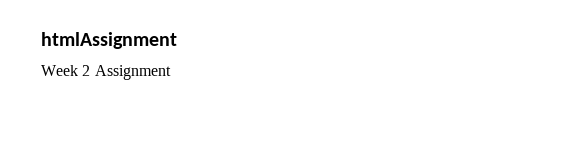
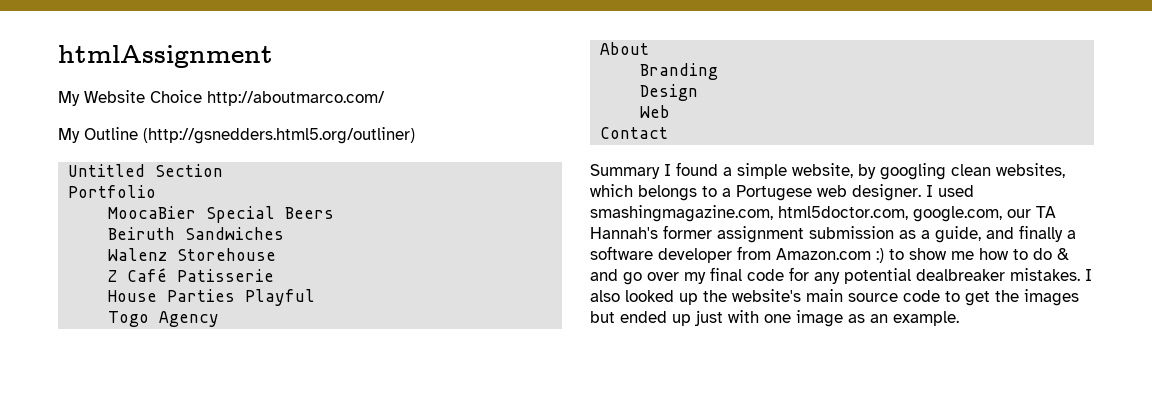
[41,65,171,80] Week 2 Assignment -> [58,90,385,106] [58,127,415,144] [68,164,224,177] [68,185,157,198] [108,206,335,223] [108,227,285,240] [108,248,277,261] [108,268,275,282] [108,289,316,306] [108,311,220,327] [600,42,650,55] [640,63,719,80] [640,84,699,101] [640,105,671,118] [600,127,669,139] [590,162,1065,180] [590,184,974,201] [590,205,1056,222] [590,225,1076,243] [590,246,1069,263] [590,267,1092,285] [590,289,1079,306] [590,310,959,327] My Website Choice http://aboutmarco.com/ // My Outline (http://gsnedders.html5.org/outliner) // Untitled Section // Portfolio // MoocaBier Special Beers // Beiruth Sandwiches // Walenz Storehouse // Z Café Patisserie // House Parties Playful // Togo Agency // About // Branding // Design // Web // Contact // Summary I found a simple website, by googling clean websites, which belongs to a Portugese web designer. I used smashingmagazine.com, html5doctor.com, google.com, our TA Hannah's former assignment submission as a guide, and finally a software developer from Amazon.com :) to show me how to do & and go over my final code for any potential dealbreaker mistakes. I also looked up the website's main source code to get the images but ended up just with one image as an example.

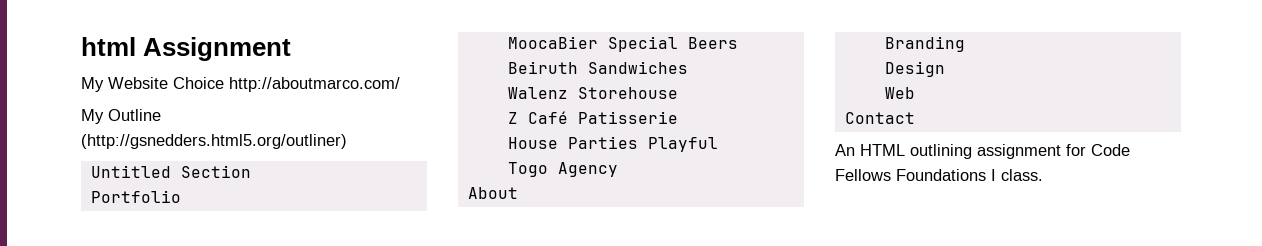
[58,45,273,68] htmlAssignment -> [81,37,292,61] html Assignment
[590,162,1065,180] [590,184,974,201] [590,205,1056,222] [590,225,1076,243] [590,246,1069,263] [590,267,1092,285] [590,289,1079,306] [590,310,959,327] Summary I found a simple website, by googling clean websites, which belongs to a Portugese web designer. I used smashingmagazine.com, html5doctor.com, google.com, our TA Hannah's former assignment submission as a guide, and finally a software developer from Amazon.com :) to show me how to do & and go over my final code for any potential dealbreaker mistakes. I also looked up the website's main source code to get the images but ended up just with one image as an example. -> [835,144,1130,159] [835,169,1043,181] An HTML outlining assignment for Code Fellows Foundations I class.

